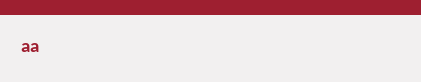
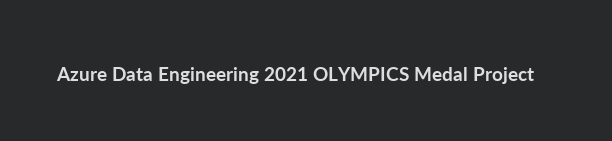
[21,43,39,52] aa -> [56,67,534,84] Azure Data Engineering 2021 OLYMPICS Medal Project

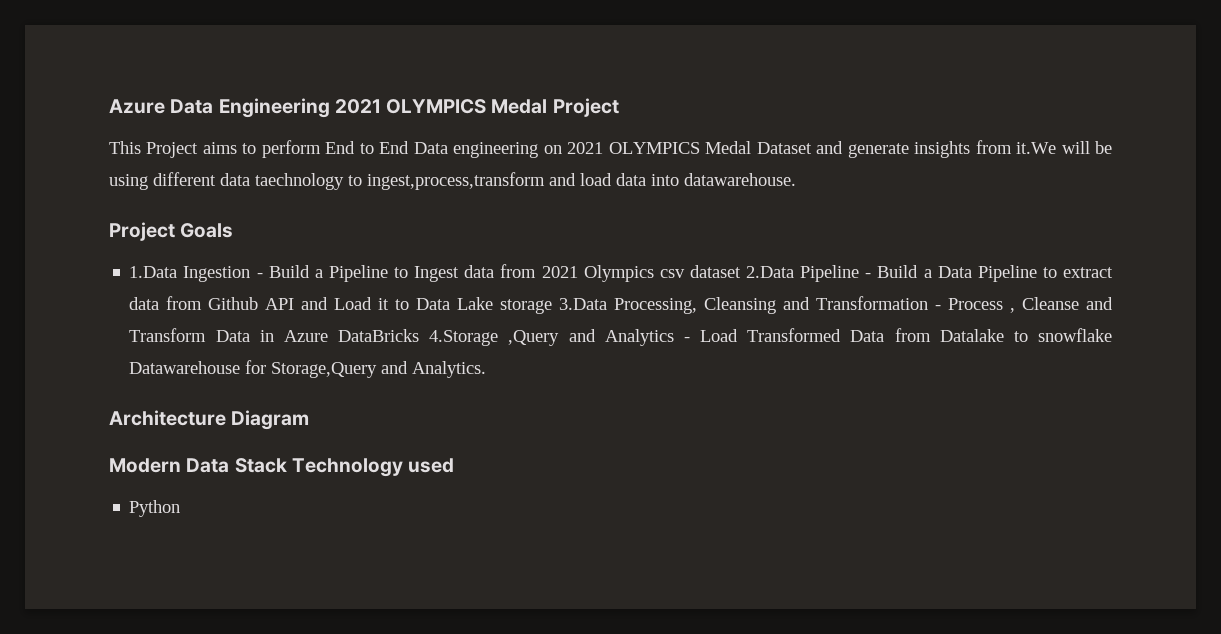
(534, 75) none -> [109,140,1112,158] [109,172,796,190] [109,222,234,241] [129,264,1113,282] [129,296,1113,314] [129,328,1112,346] [129,360,487,378] [109,410,310,430] [109,458,455,477] [129,500,181,517] // This Project aims to perform End to End Data engineering on 2021 OLYMPICS Medal Dataset and generate insights from it.We will be using different data taechnology to ingest,process,transform and load data into datawarehouse. // Project Goals // 1.Data Ingestion - Build a Pipeline to Ingest data from 2021 Olympics csv dataset 2.Data Pipeline - Build a Data Pipeline to extract data from Github API and Load it to Data Lake storage 3.Data Processing, Cleansing and Transformation - Process , Cleanse and Transform Data in Azure DataBricks 4.Storage ,Query and Analytics - Load Transformed Data from Datalake to snowflake Datawarehouse for Storage,Query and Analytics. // Architecture Diagram // Modern Data Stack Technology used // Python

